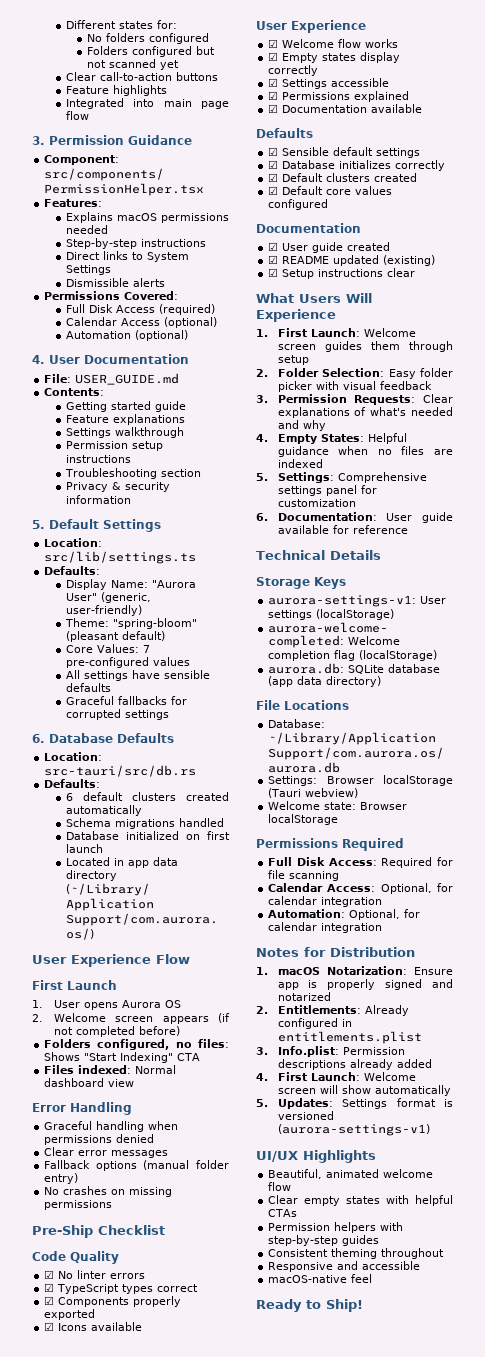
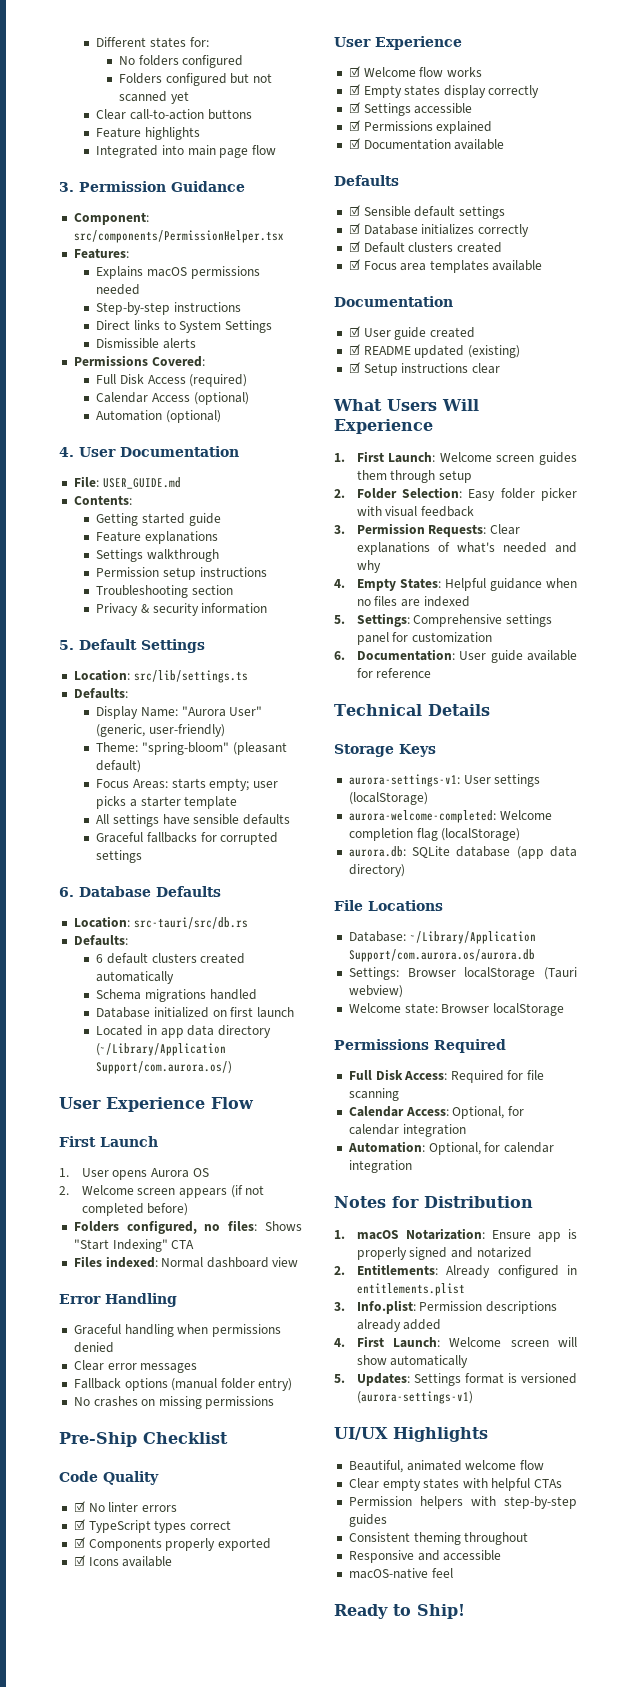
[65,644,150,653] [65,657,190,668] Core Values: 7 pre-configured values -> [96,778,279,791] [96,796,238,809] Focus Areas: starts empty; user picks a starter template
[282,186,393,195] [268,199,329,210] Default core values configured -> [363,260,543,273] Focus area templates available

